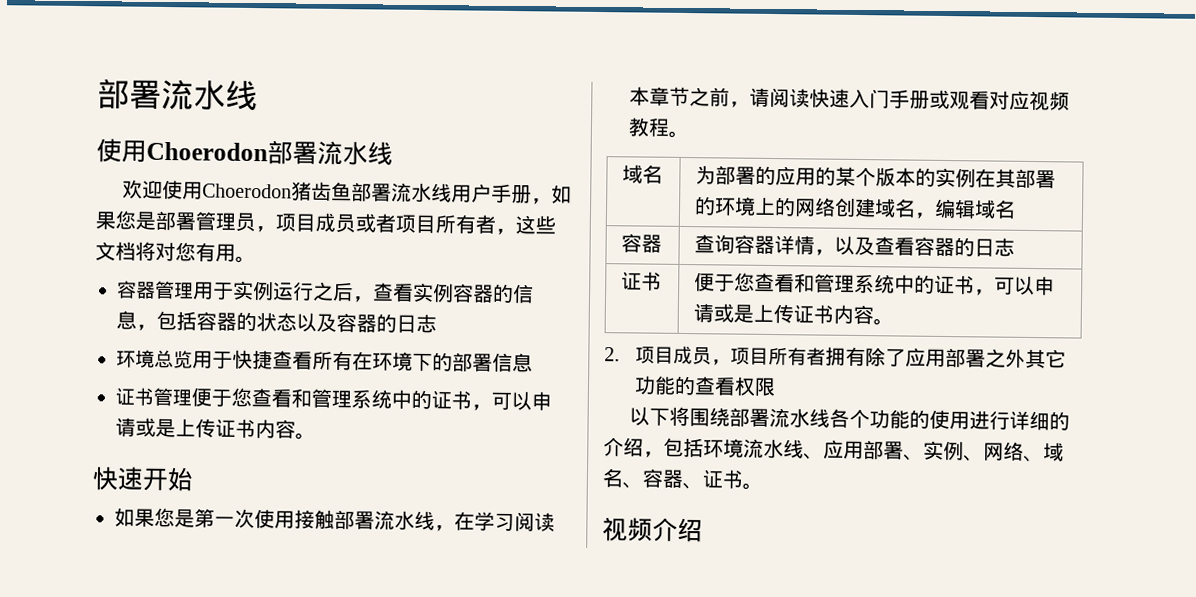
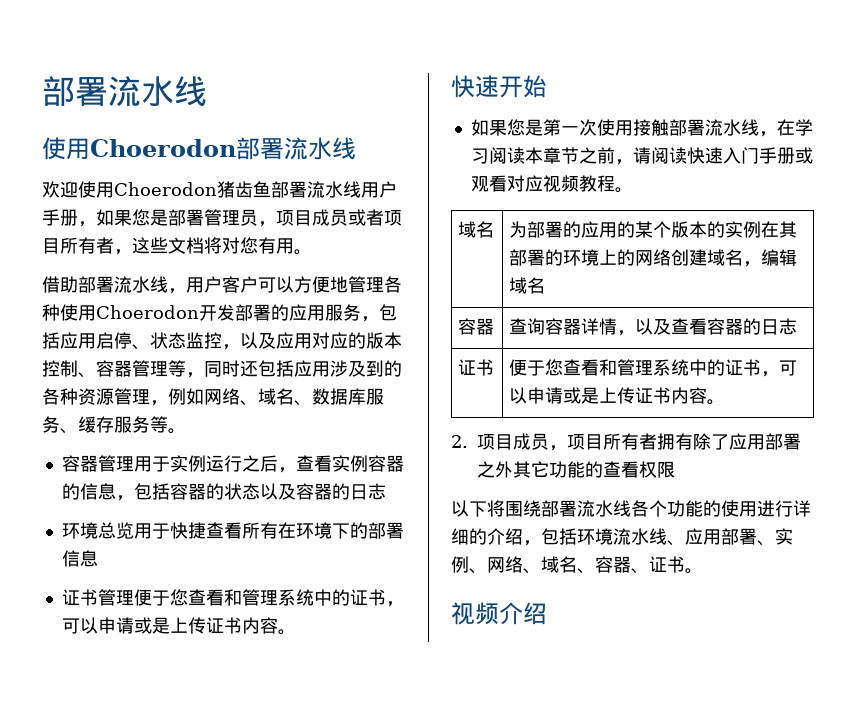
(256, 259) none -> [42,276,402,294] [42,304,397,322] [42,332,402,350] [42,360,402,378] [42,388,384,406] [42,416,186,434] // 借助部署流水线，用户客户可以方便地管理各种使用Choerodon开发部署的应用服务，包括应用启停、状态监控，以及应用对应的版本控制、容器管理等，同时还包括应用涉及到的各种资源管理，例如网络、域名、数据库服务、缓存服务等。

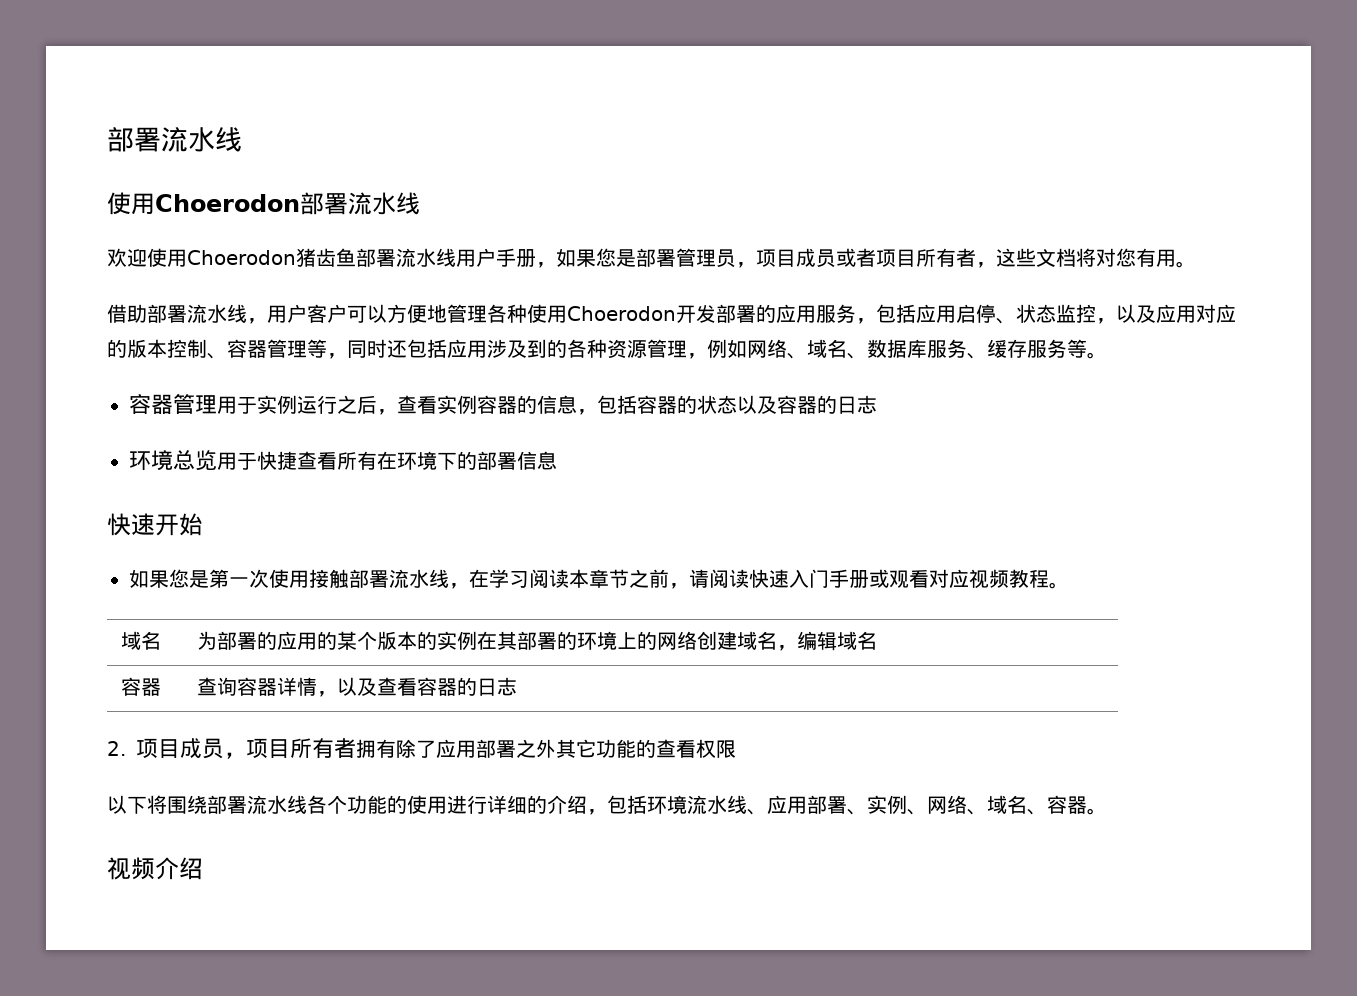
[61,589,404,607] [61,617,296,635] // 证书管理便于您查看和管理系统中的证书，可以申请或是上传证书内容。 -> (557, 460) none
[458,359,495,376] [509,359,798,377] [509,387,726,405] // 证书 | 便于您查看和管理系统中的证书，可以申请或是上传证书内容。 -> (518, 686) none
[631,556,685,574] 、证书 -> (1087, 805) none

